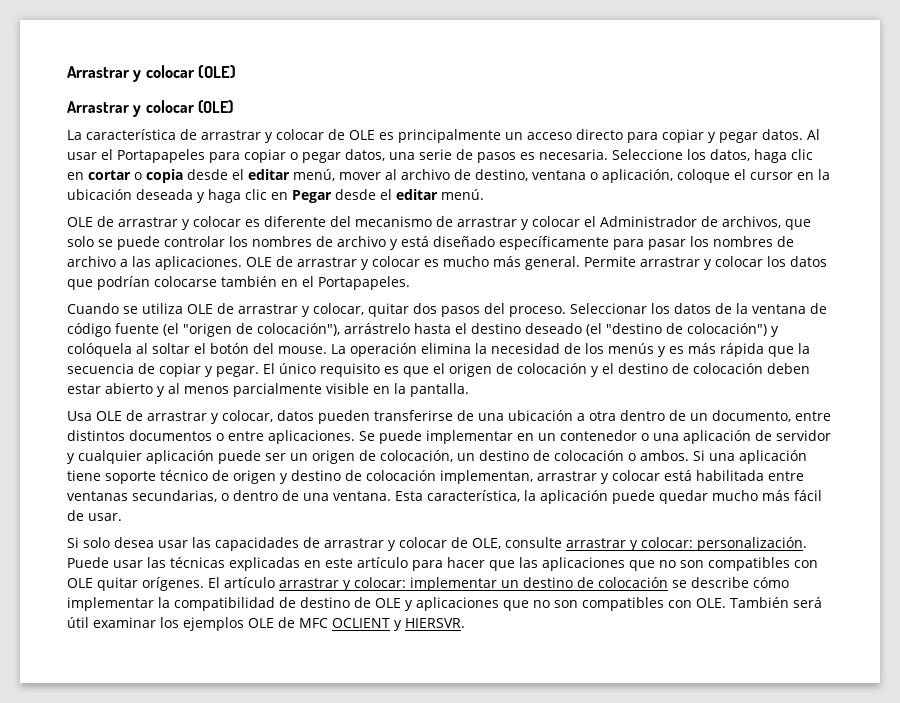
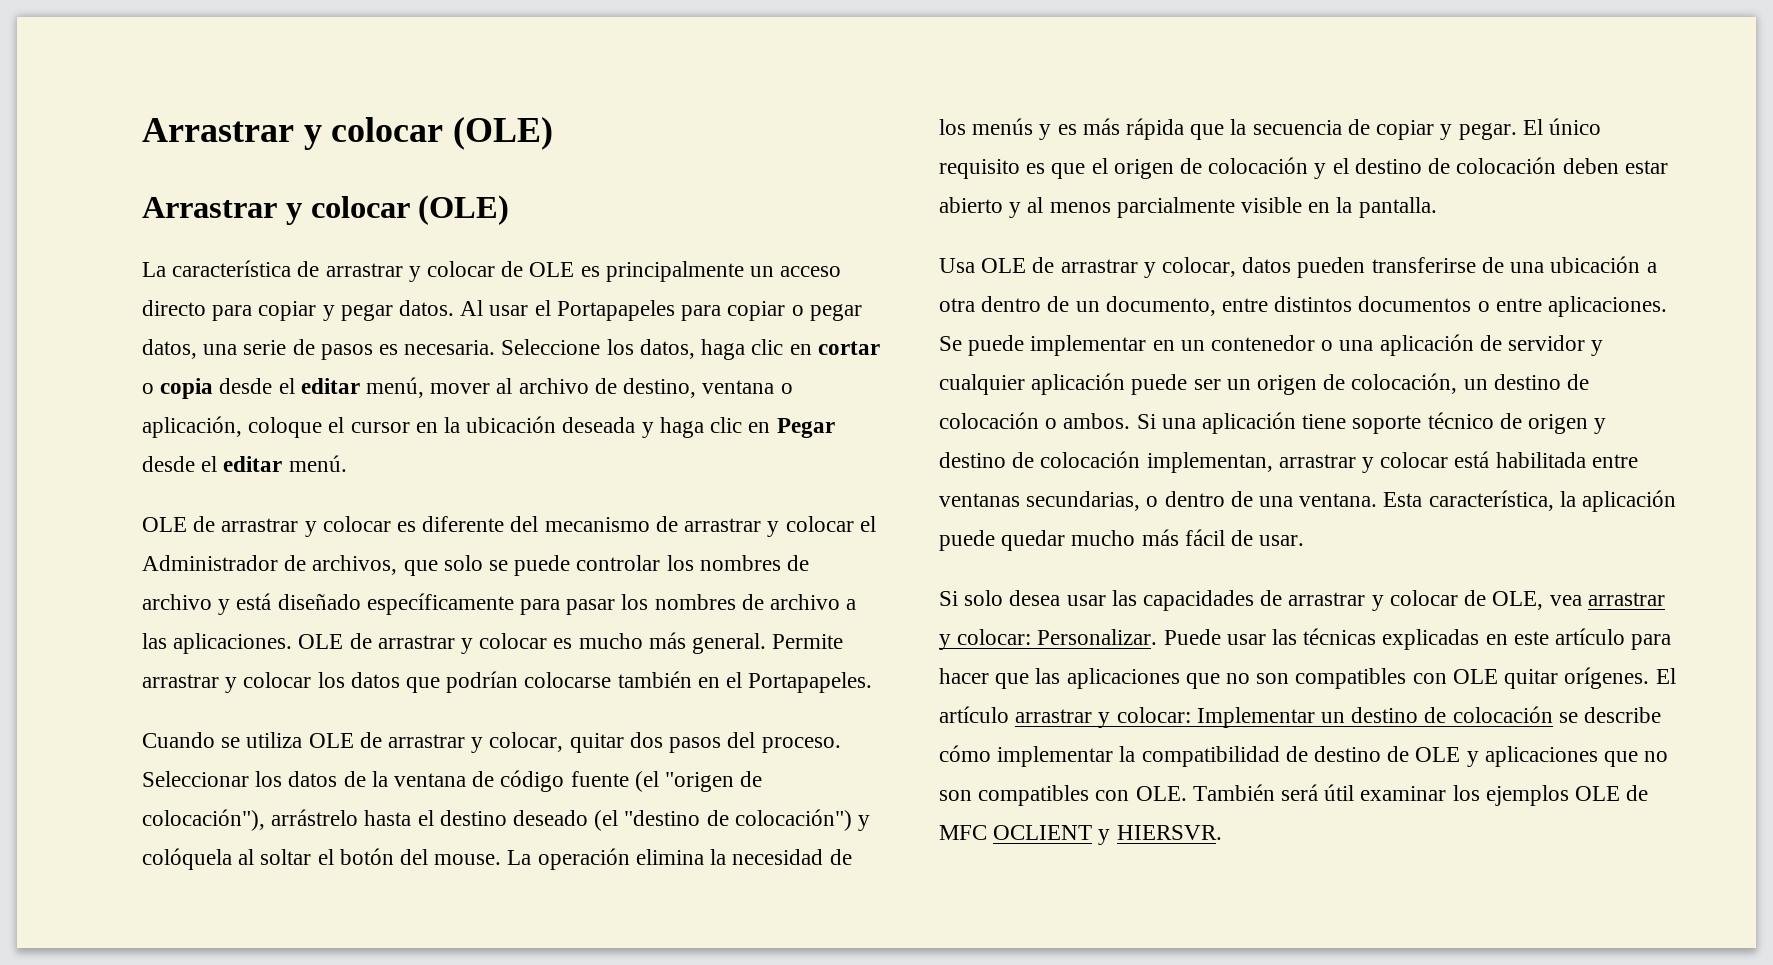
[505,537,807,551] consulte arrastrar y colocar: personalización. -> [1549,592,1665,606] [939,629,1158,650] vea arrastrar y colocar: Personalizar.
[410,577,497,591] implementar -> [1196,707,1315,728] Implementar

